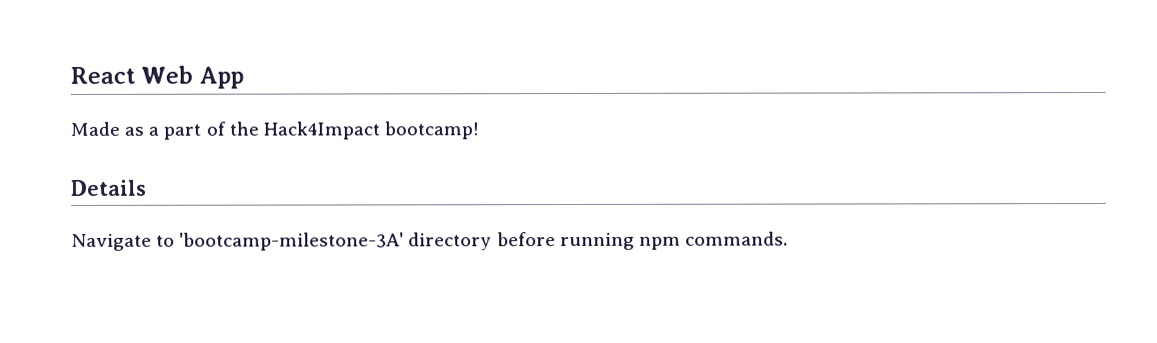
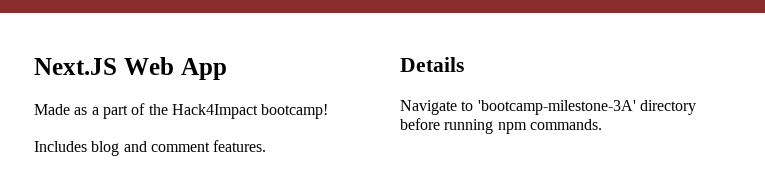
[70,66,136,84] React -> [34,58,117,75] Next.JS
(479, 130) none -> [34,140,267,156] // Includes blog and comment features.

